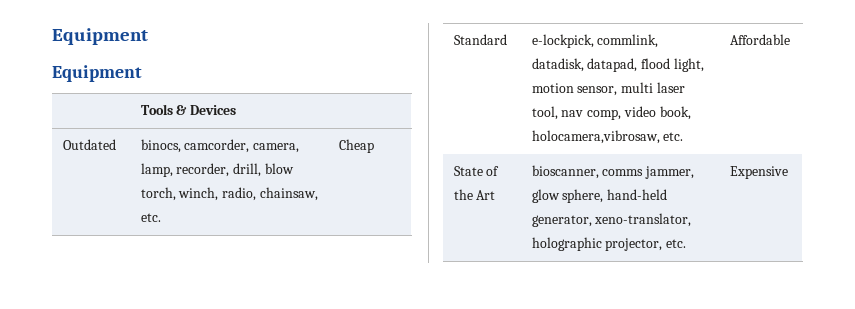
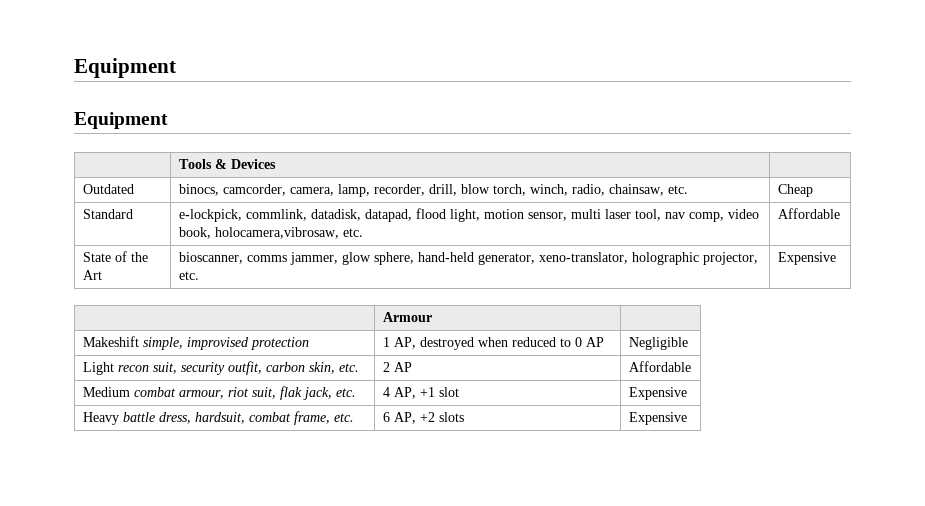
(788, 172) none -> [382,312,432,322] [82,336,309,350] [382,337,604,350] [628,337,688,350] [82,361,359,375] [382,362,412,372] [628,361,691,372] [82,386,356,400] [382,387,459,399] [628,387,687,400] [82,411,354,425] [382,412,464,424] [628,412,687,425] // | Armour | // Makeshift simple, improvised protection | 1 AP, destroyed when reduced to 0 AP | Negligible // Light recon suit, security outfit, carbon skin, etc. | 2 AP | Affordable // Medium combat armour, riot suit, flak jack, etc. | 4 AP, +1 slot | Expensive // Heavy battle dress, hardsuit, combat frame, etc. | 6 AP, +2 slots | Expensive

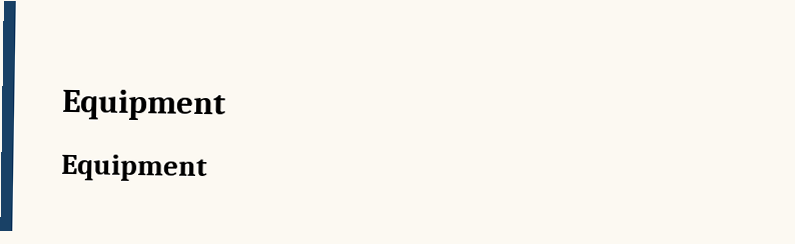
[178,159,276,169] [82,184,134,194] [178,184,688,197] [777,184,813,197] [82,209,133,219] [178,208,759,222] [178,227,363,239] [777,208,840,219] [82,251,148,262] [82,270,102,280] [178,252,758,265] [178,271,199,280] [777,252,836,265] [382,312,432,322] [82,336,309,350] [382,337,604,350] [628,337,688,350] [82,361,359,375] [382,362,412,372] [628,361,691,372] [82,386,356,400] [382,387,459,399] [628,387,687,400] [82,411,354,425] [382,412,464,424] [628,412,687,425] // | Tools & Devices | // Outdated | binocs, camcorder, camera, lamp, recorder, drill, blow torch, winch, radio, chainsaw, etc. | Cheap // Standard | e-lockpick, commlink, datadisk, datapad, flood light, motion sensor, multi laser tool, nav comp, video book, holocamera,vibrosaw, etc. | Affordable // State of the Art | bioscanner, comms jammer, glow sphere, hand-held generator, xeno-translator, holographic projector, etc. | Expensive // | Armour | // Makeshift simple, improvised protection | 1 AP, destroyed when reduced to 0 AP | Negligible // Light recon suit, security outfit, carbon skin, etc. | 2 AP | Affordable // Medium combat armour, riot suit, flak jack, etc. | 4 AP, +1 slot | Expensive // Heavy battle dress, hardsuit, combat frame, etc. | 6 AP, +2 slots | Expensive -> (208, 168) none

